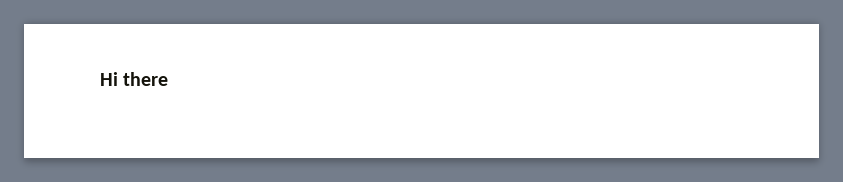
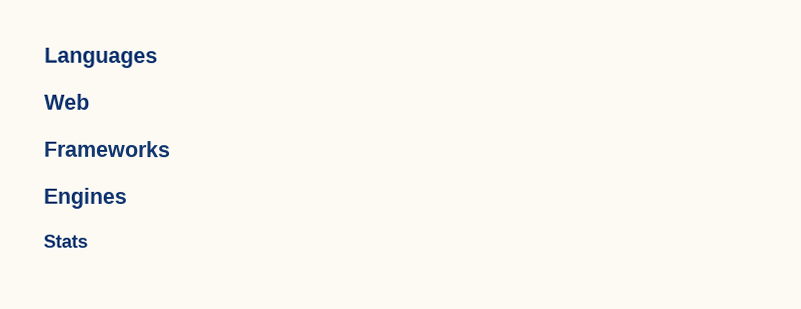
[100,72,169,86] Hi there -> [44,47,158,69] [44,93,90,110] [43,140,171,158] [43,187,127,209] [43,234,88,248] Languages // Web // Frameworks // Engines // Stats

